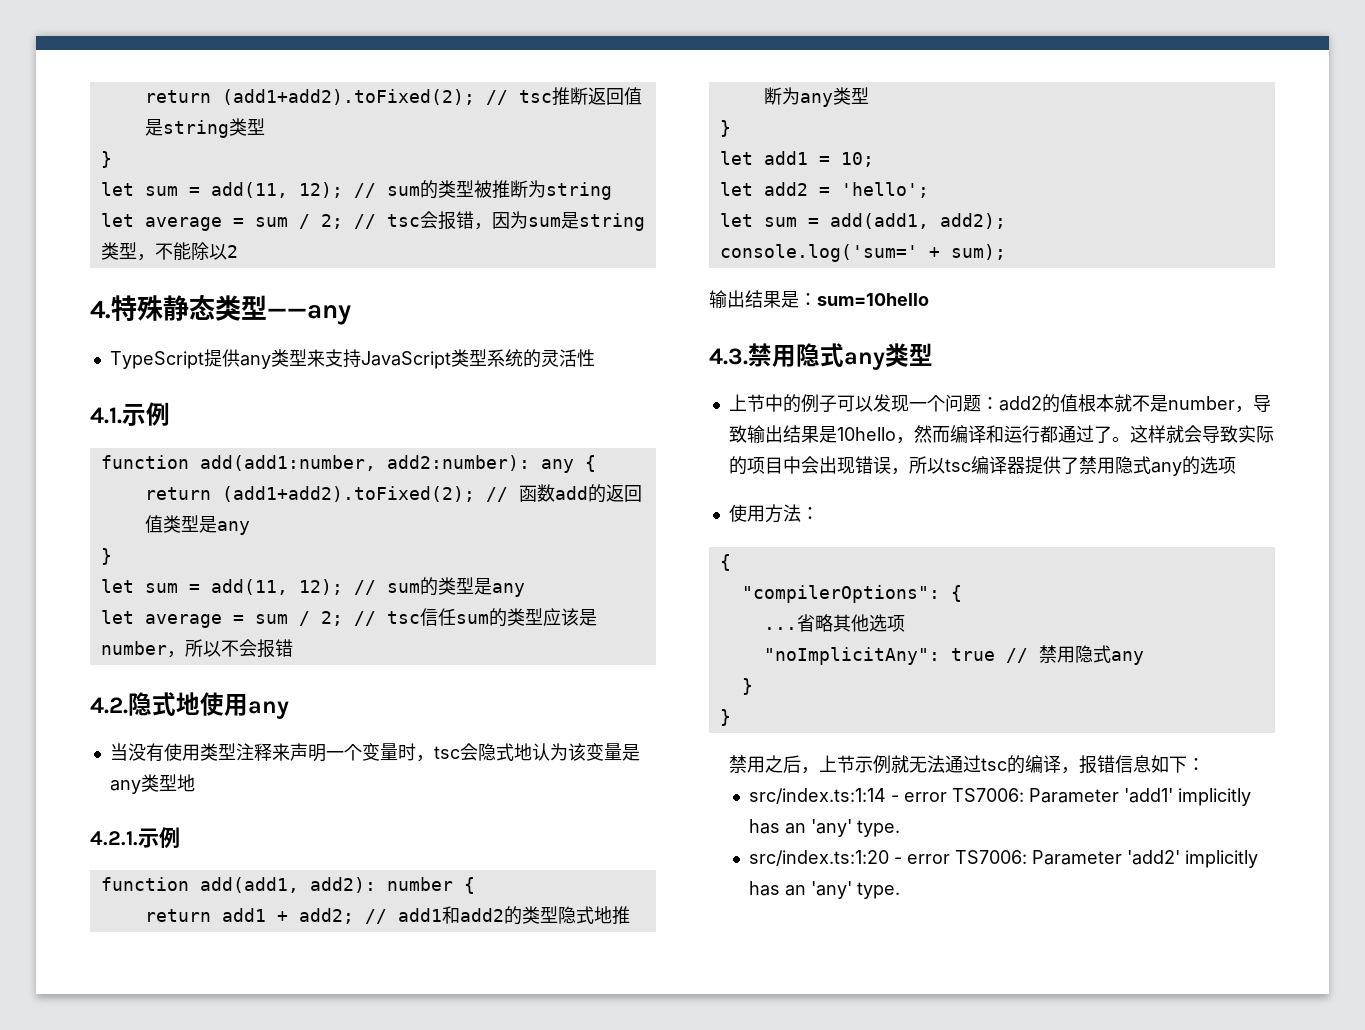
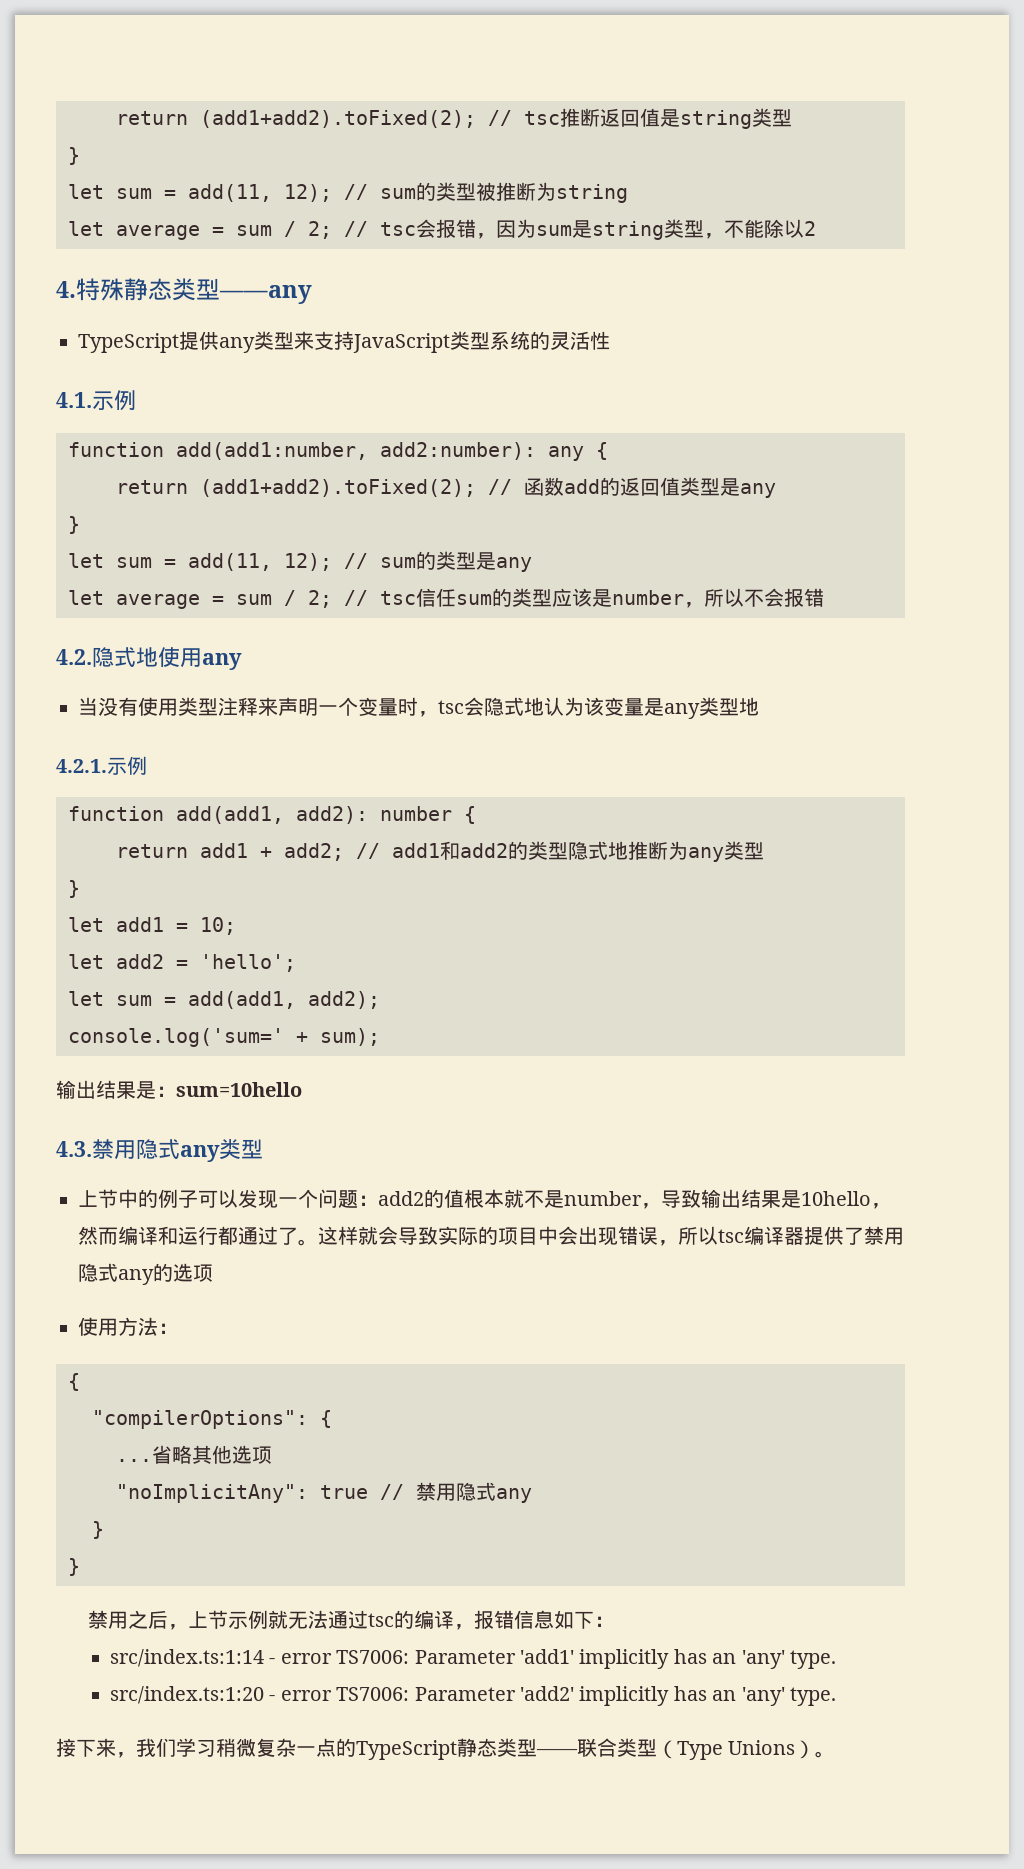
(900, 890) none -> [56,1738,836,1760] // 接下来，我们学习稍微复杂一点的TypeScript静态类型——联合类型（Type Unions）。

